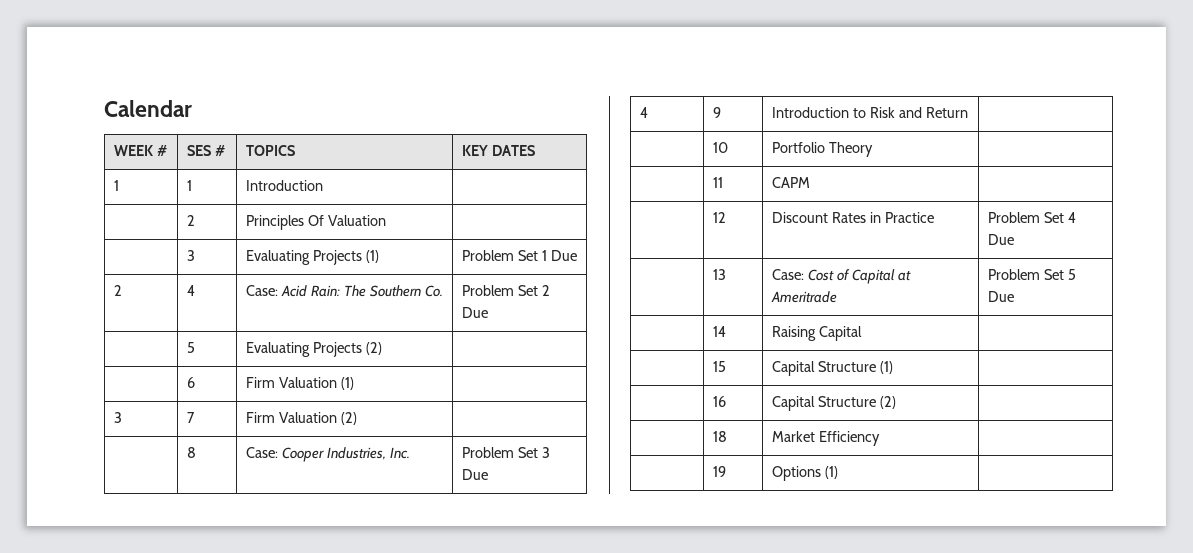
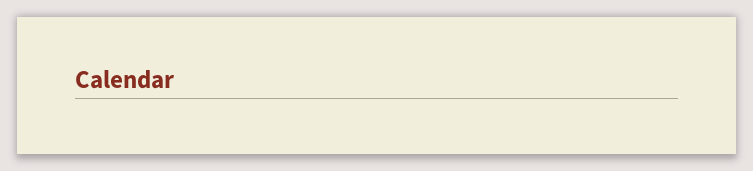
[114,145,168,156] [187,145,226,156] [246,145,296,156] [462,145,536,156] [114,180,120,191] [187,180,193,191] [246,180,324,191] [187,215,196,226] [246,215,386,230] [187,250,196,261] [246,250,379,265] [462,250,577,261] [114,285,123,296] [187,285,196,296] [246,285,443,297] [462,285,550,296] [462,307,489,318] [187,342,196,353] [246,342,382,357] [187,377,196,388] [246,377,354,390] [114,412,123,423] [187,412,196,423] [246,412,357,425] [187,447,197,458] [246,447,410,462] [462,447,550,458] [462,469,489,480] [640,107,649,118] [713,107,722,118] [772,107,968,118] [713,142,729,153] [772,142,874,157] [713,177,724,188] [772,177,811,188] [713,212,727,223] [772,212,934,223] [988,212,1076,223] [988,234,1015,245] [713,269,727,280] [772,269,911,284] [771,291,838,303] [988,269,1076,280] [988,291,1015,302] [713,326,727,337] [772,326,863,341] [713,361,727,372] [772,361,893,376] [713,396,727,407] [772,396,896,411] [713,431,728,442] [772,431,881,446] [713,466,727,477] [772,466,839,481] // WEEK # | SES # | TOPICS | KEY DATES // 1 | 1 | Introduction | // | 2 | Principles Of Valuation | // | 3 | Evaluating Projects (1) | Problem Set 1 Due // 2 | 4 | Case: Acid Rain: The Southern Co. | Problem Set 2 Due // | 5 | Evaluating Projects (2) | // | 6 | Firm Valuation (1) | // 3 | 7 | Firm Valuation (2) | // | 8 | Case: Cooper Industries, Inc. | Problem Set 3 Due // 4 | 9 | Introduction to Risk and Return | // | 10 | Portfolio Theory | // | 11 | CAPM | // | 12 | Discount Rates in Practice | Problem Set 4 Due // | 13 | Case: Cost of Capital at Ameritrade | Problem Set 5 Due // | 14 | Raising Capital | // | 15 | Capital Structure (1) | // | 16 | Capital Structure (2) | // | 18 | Market Efficiency | // | 19 | Options (1) | -> (174, 79) none

